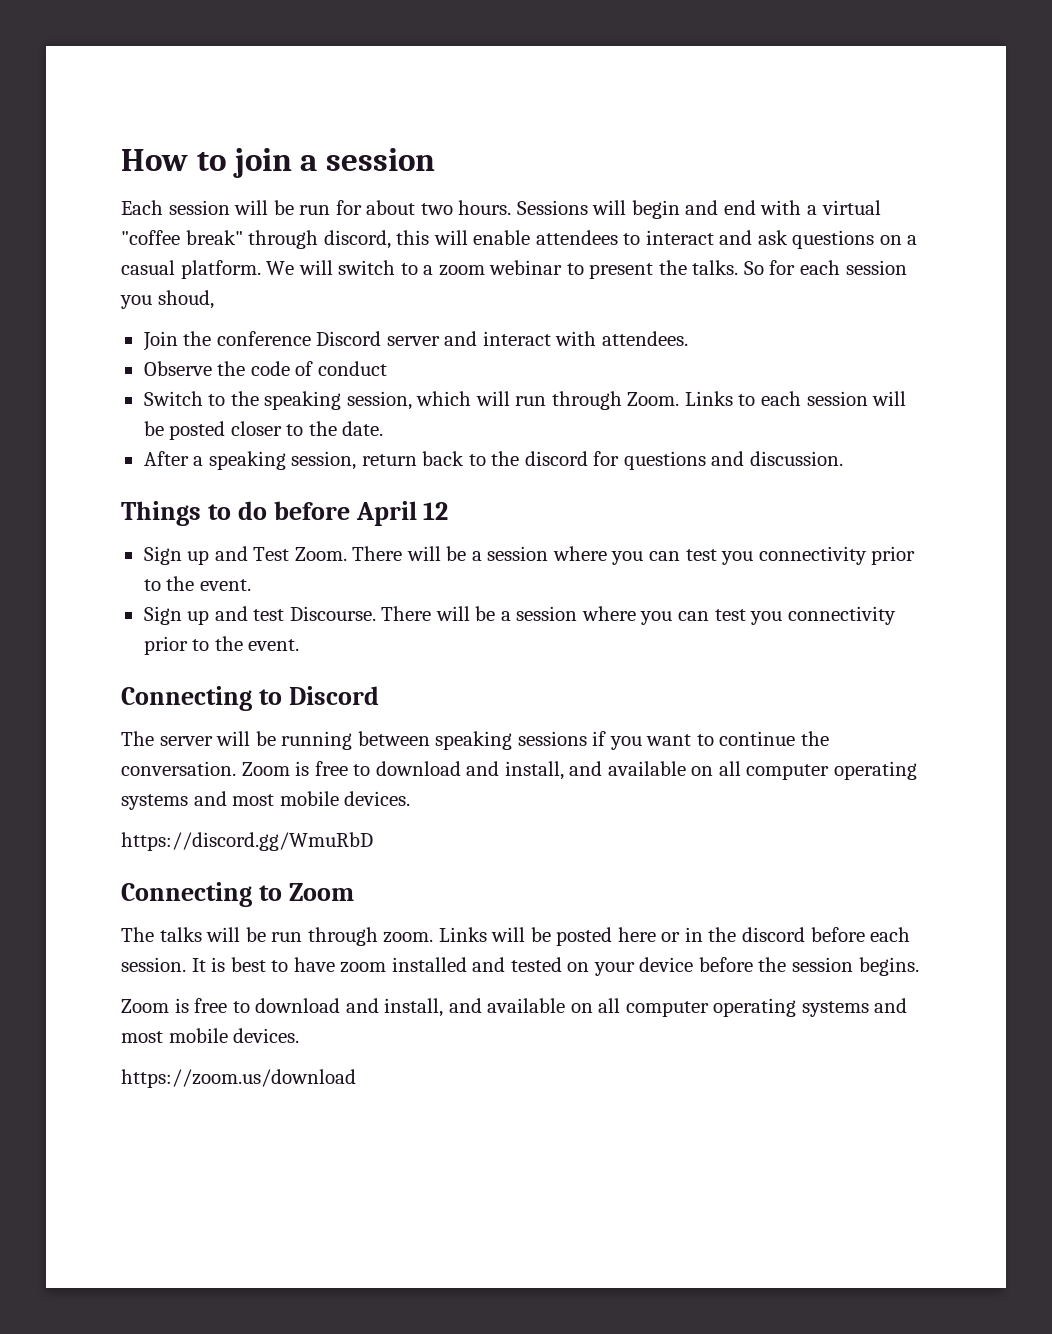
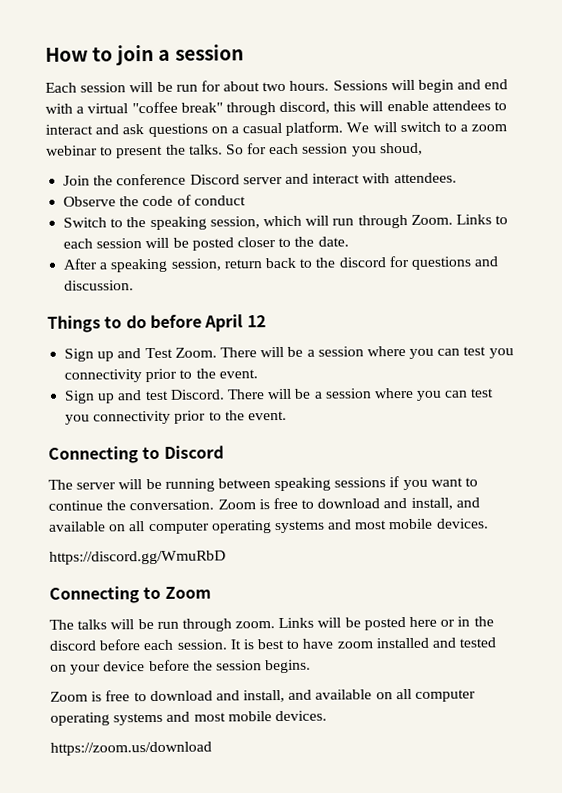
[289,606,376,621] Discourse. -> [169,389,225,400] Discord.

